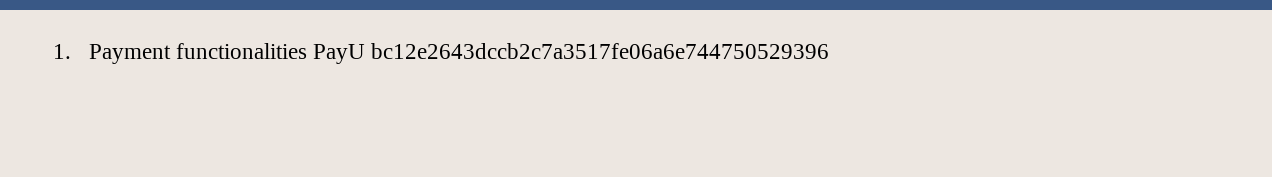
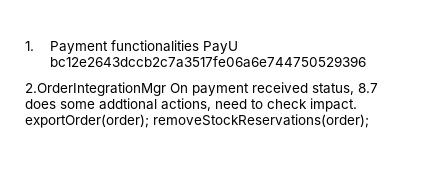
(830, 51) none -> [25,82,378,96] [25,98,357,112] [25,114,369,128] // 2.OrderIntegrationMgr On payment received status, 8.7 does some addtional actions, need to check impact. exportOrder(order); removeStockReservations(order);

